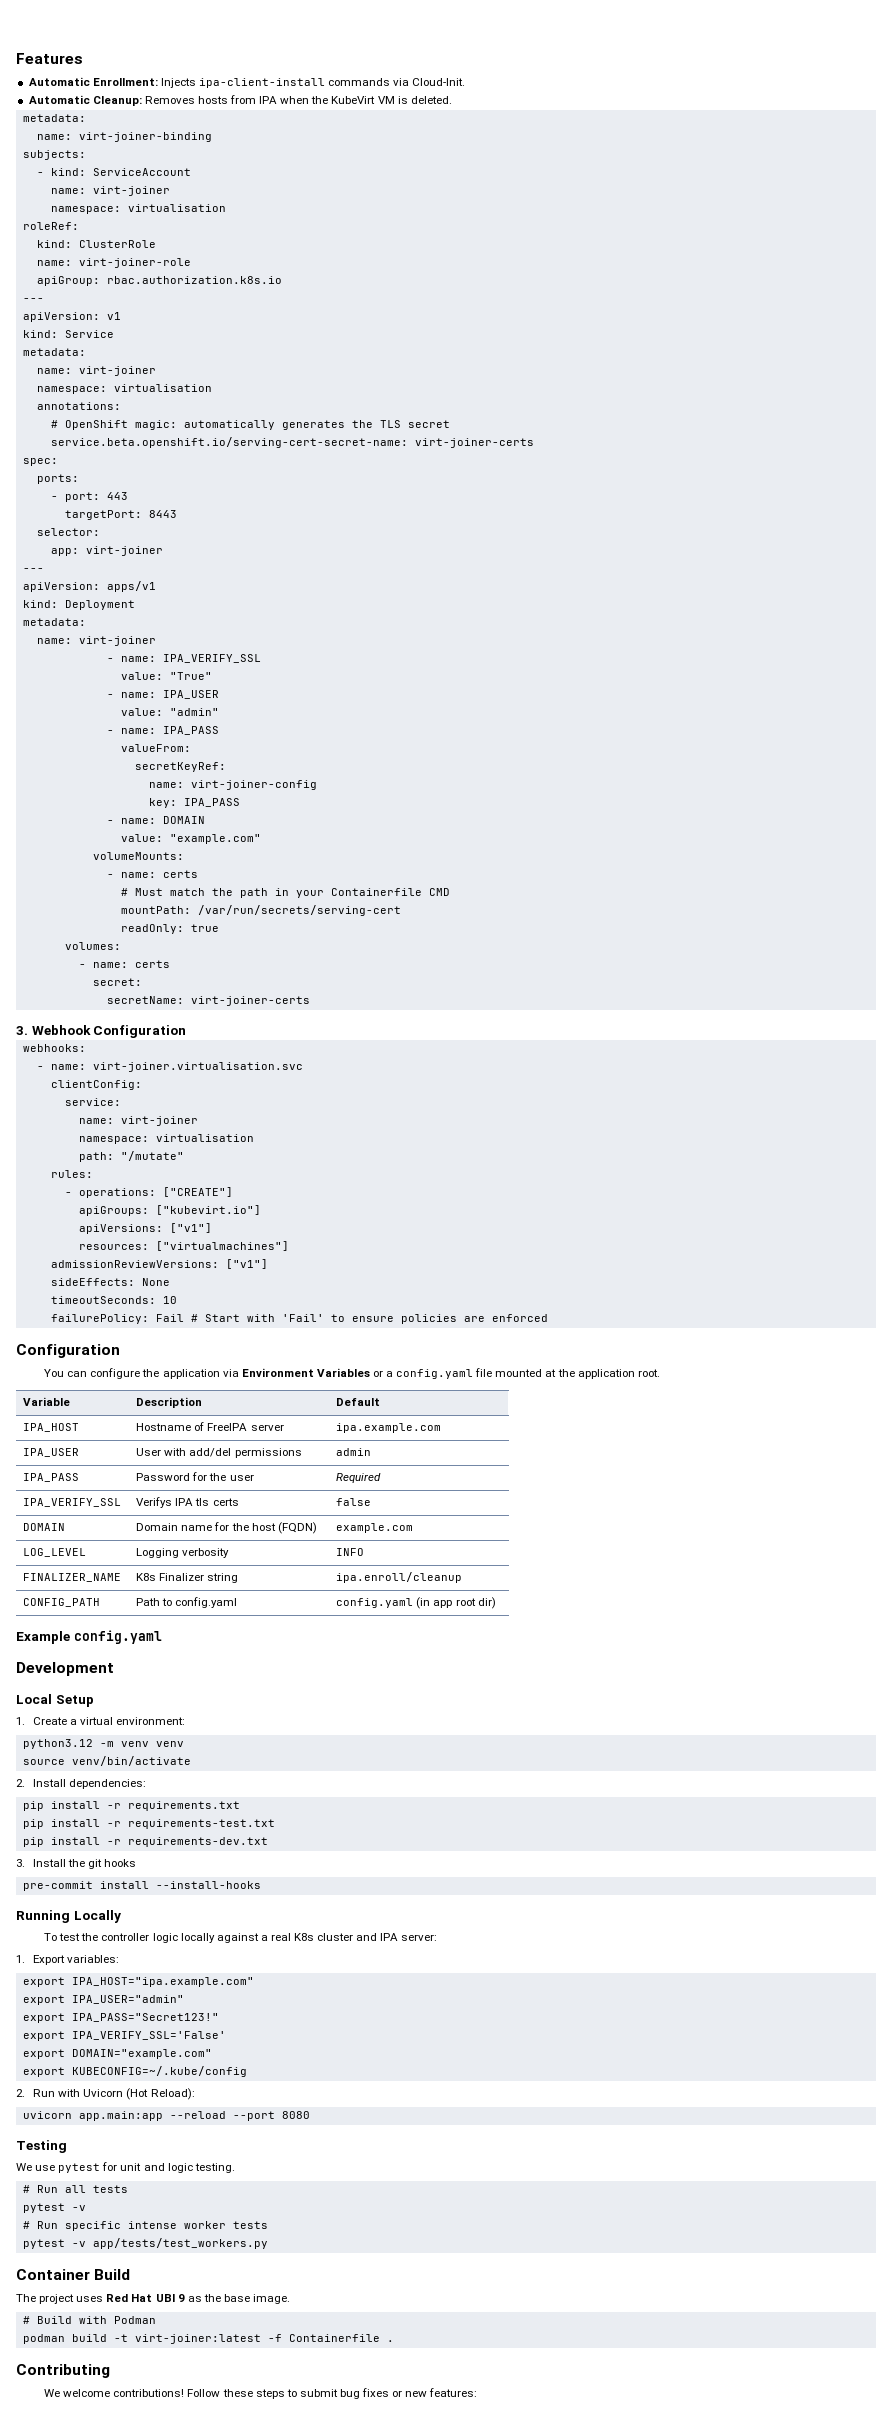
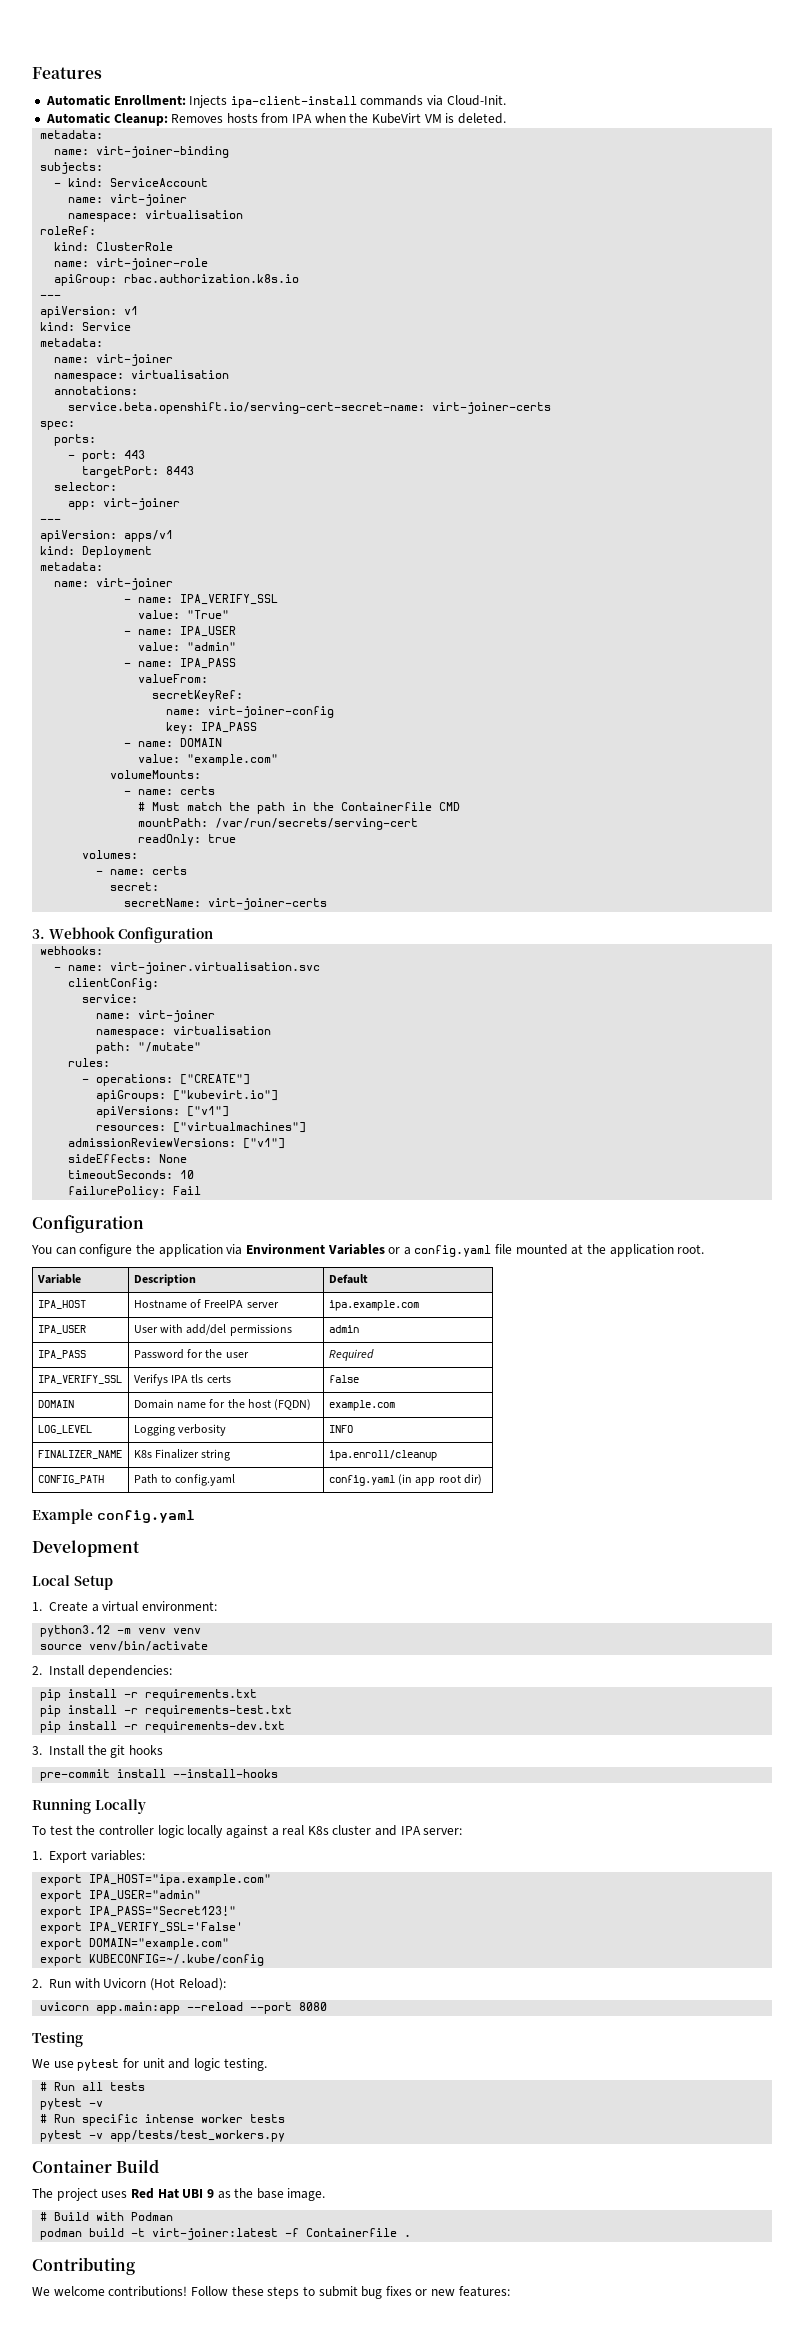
[50,420,450,430] // # OpenShift magic: automatically generates the TLS secret -> (139, 390) none
[295,890,324,898] your -> [313,802,335,811] the
[190,1314,548,1324] # Start with 'Fail' to ensure policies are enforced -> (202, 1190) none

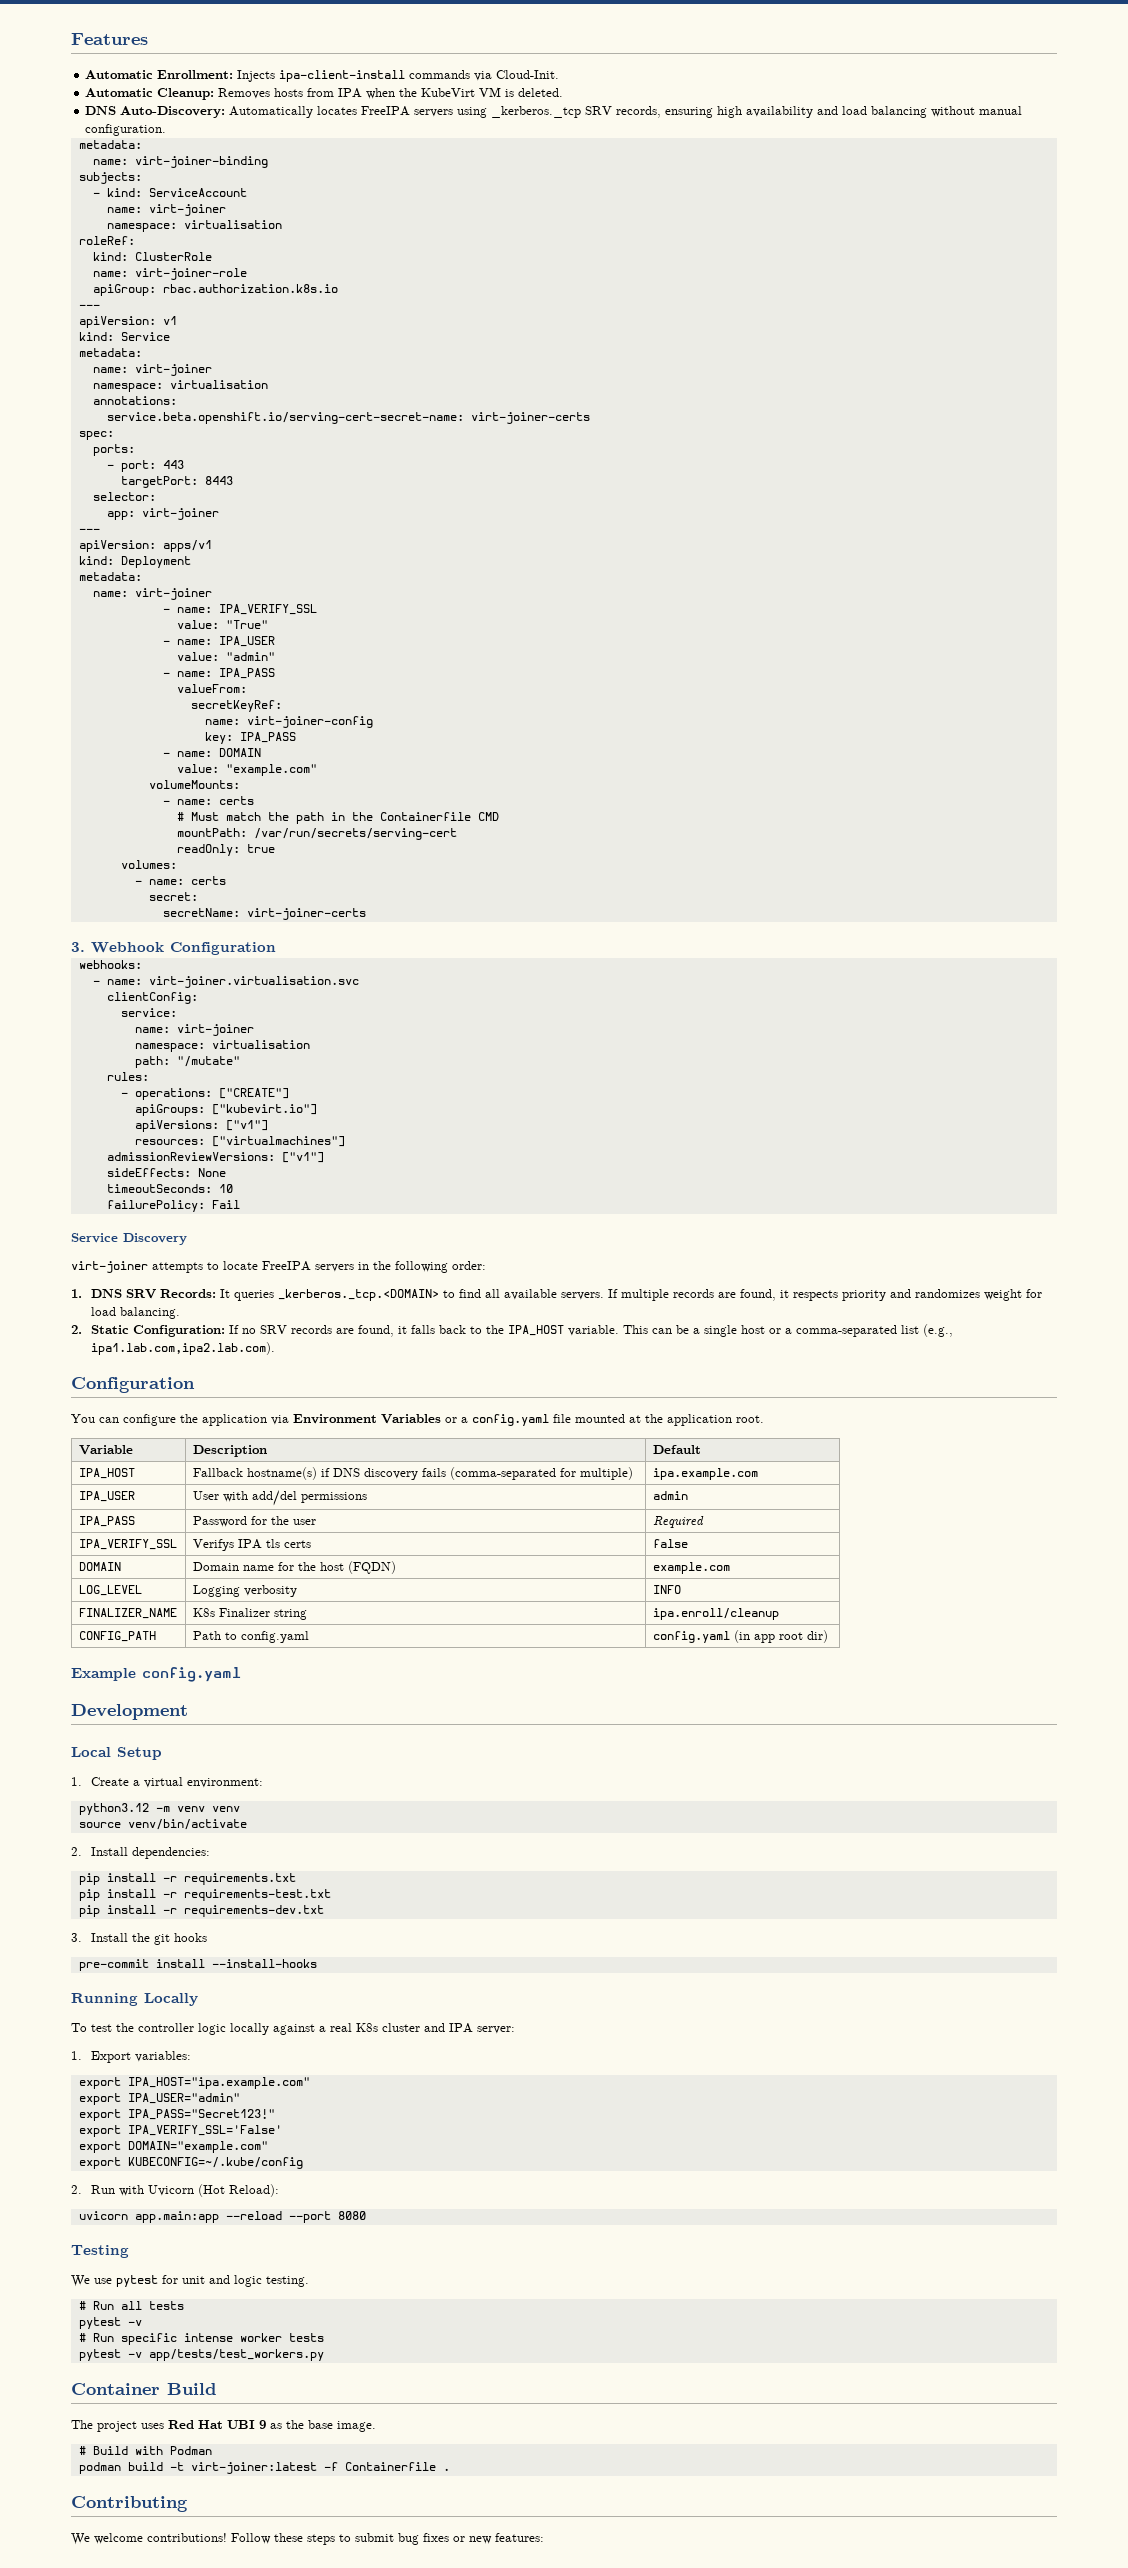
(506, 118) none -> [85,106,1023,118] [85,124,167,136] // DNS Auto-Discovery: Automatically locates FreeIPA servers using _kerberos._tcp SRV records, ensuring high availability and load balancing without manual configuration.
(202, 1190) none -> [71,1233,187,1245] [71,1261,486,1273] [71,1289,1042,1301] [90,1307,180,1319] [71,1324,953,1337] [90,1342,275,1355] // Service Discovery // virt-joiner attempts to locate FreeIPA servers in the following order: // 1. DNS SRV Records: It queries _kerberos._tcp.<DOMAIN> to find all available servers. If multiple records are found, it respects priority and randomizes weight for load balancing. // 2. Static Configuration: If no SRV records are found, it falls back to the IPA_HOST variable. This can be a single host or a comma-separated list (e.g., ipa1.lab.com,ipa2.lab.com).
[133,1299,279,1309] Hostname of FreeIPA server -> [192,1467,633,1480] Fallback hostname(s) if DNS discovery fails (comma-separated for multiple)

